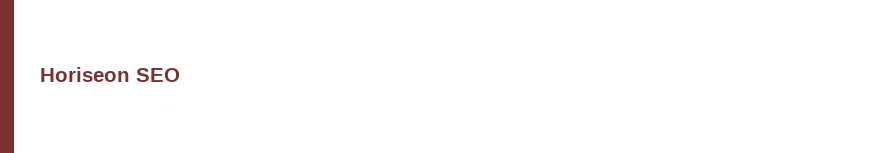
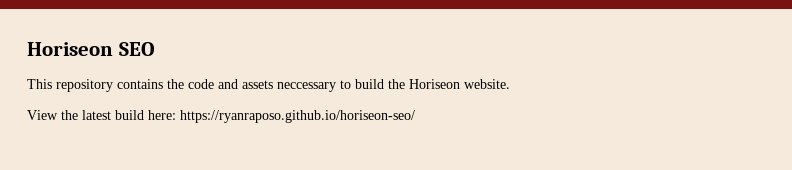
(180, 75) none -> [27,79,510,92] [27,110,415,123] // This repository contains the code and assets neccessary to build the Horiseon website. // View the latest build here: https://ryanraposo.github.io/horiseon-seo/

